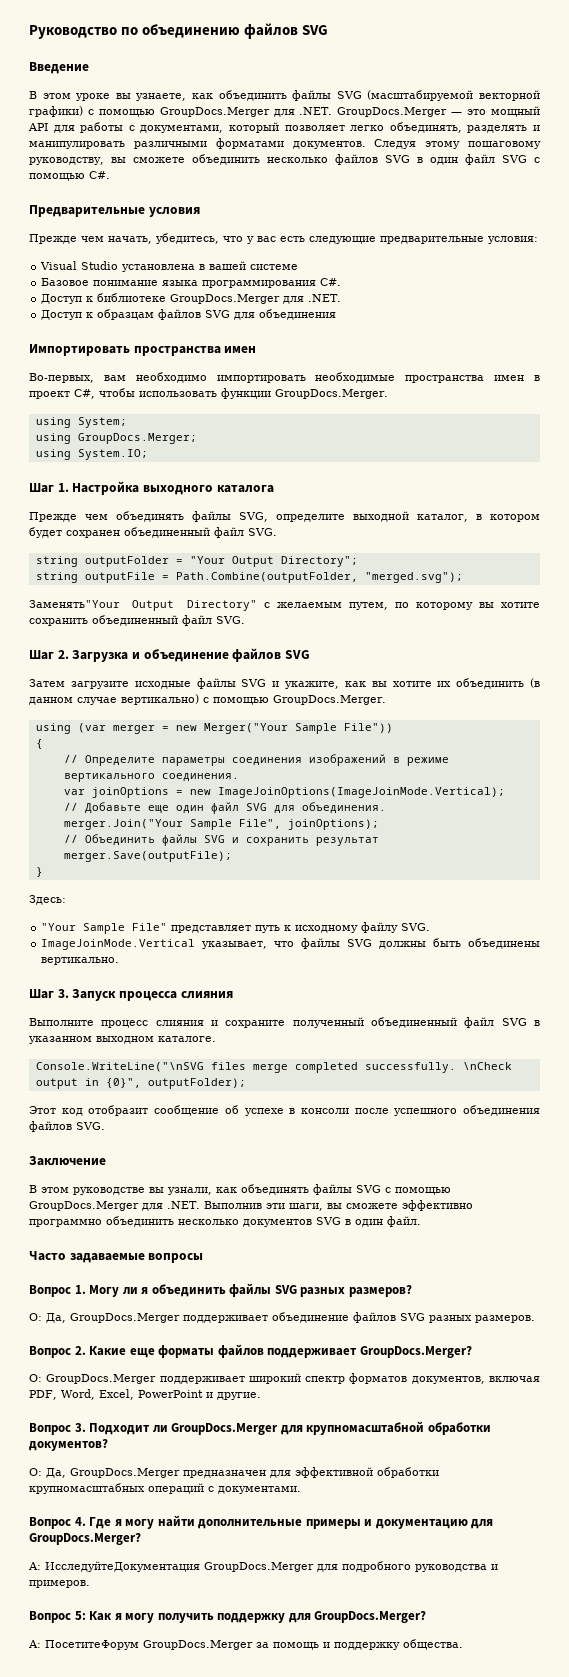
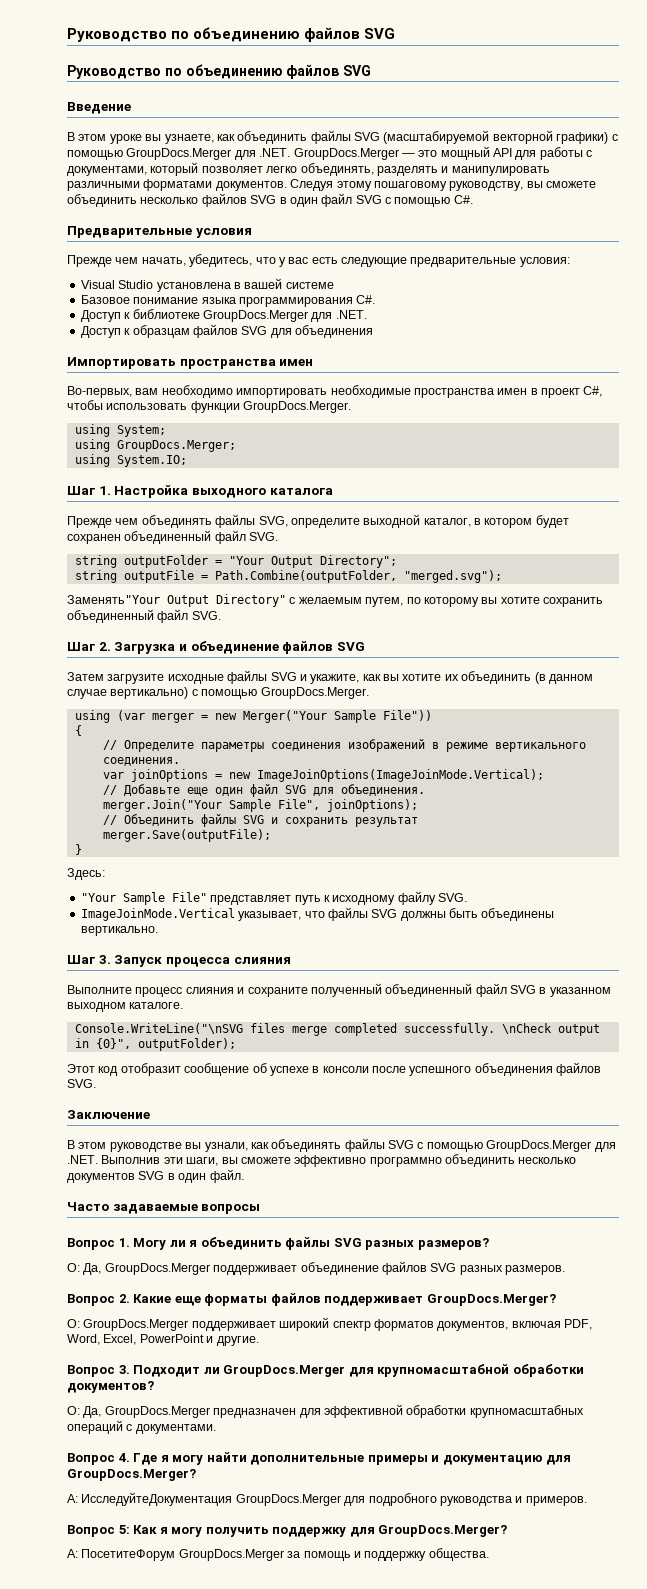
[29,23,329,39] Руководство по объединению файлов SVG -> [67,27,396,42] [67,64,372,79] Руководство по объединению файлов SVG // Руководство по объединению файлов SVG

